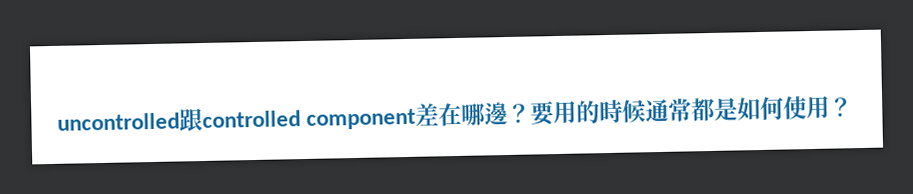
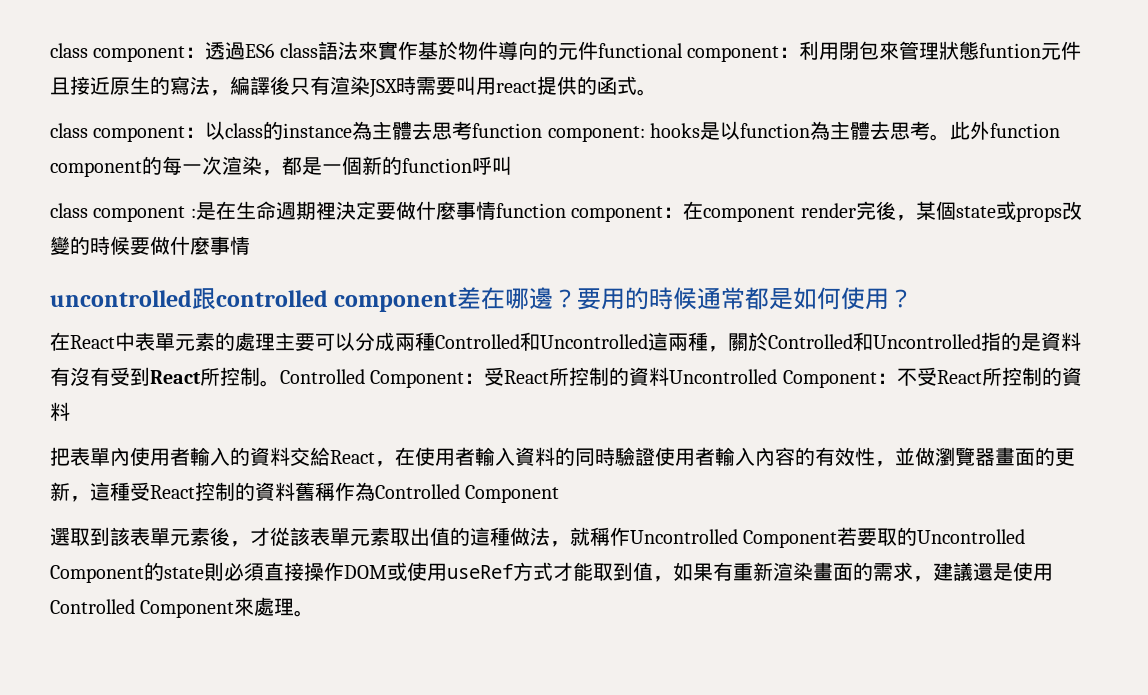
(57, 121) none -> [50,41,1082,62] [50,76,657,98] [50,121,1061,142] [50,156,512,177] [50,201,1082,222] [50,236,250,255] class component：透過ES6 class語法來實作基於物件導向的元件functional component：利用閉包來管理狀態funtion元件且接近原生的寫法，編譯後只有渲染JSX時需要叫用react提供的函式。 // class component：以class的instance為主體去思考function component: hooks是以function為主體去思考。此外function component的每一次渲染，都是一個新的function呼叫 // class component :是在生命週期裡決定要做什麼事情function component：在component render完後，某個state或props改變的時候要做什麼事情 //
(854, 107) none -> [50,332,1081,352] [50,367,1082,388] [50,402,70,421] [50,447,1075,467] [50,482,560,503] [50,527,1026,548] [50,562,1053,583] [50,597,315,618] // 在React中表單元素的處理主要可以分成兩種Controlled和Uncontrolled這兩種，關於Controlled和Uncontrolled指的是資料有沒有受到React所控制。Controlled Component：受React所控制的資料Uncontrolled Component：不受React所控制的資料 // 把表單內使用者輸入的資料交給React，在使用者輸入資料的同時驗證使用者輸入內容的有效性，並做瀏覽器畫面的更新，這種受React控制的資料舊稱作為Controlled Component // 選取到該表單元素後，才從該表單元素取出值的這種做法，就稱作Uncontrolled Component若要取的Uncontrolled Component的state則必須直接操作DOM或使用useRef方式才能取到值，如果有重新渲染畫面的需求，建議還是使用Controlled Component來處理。

